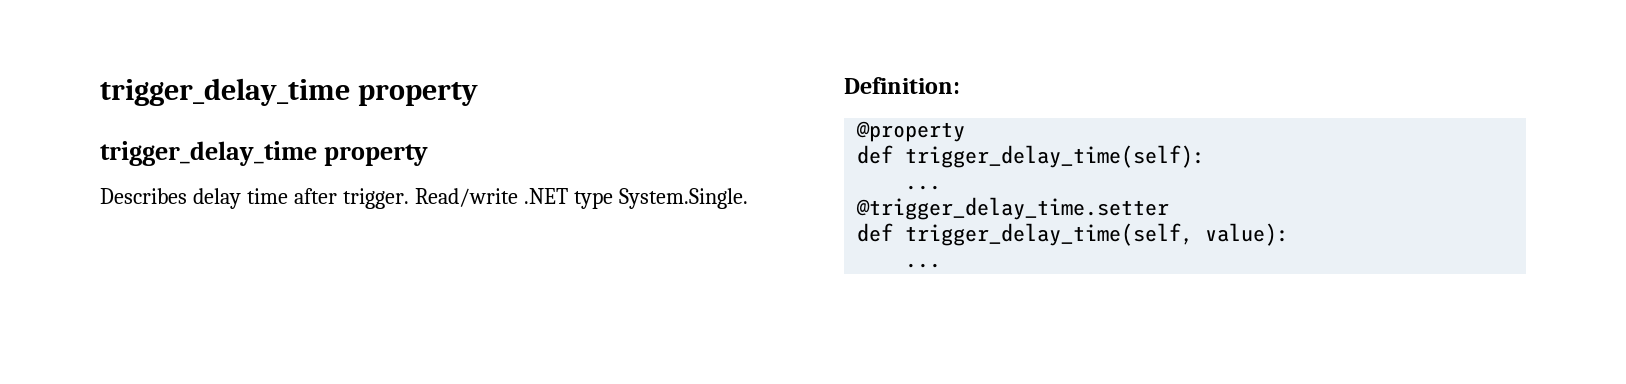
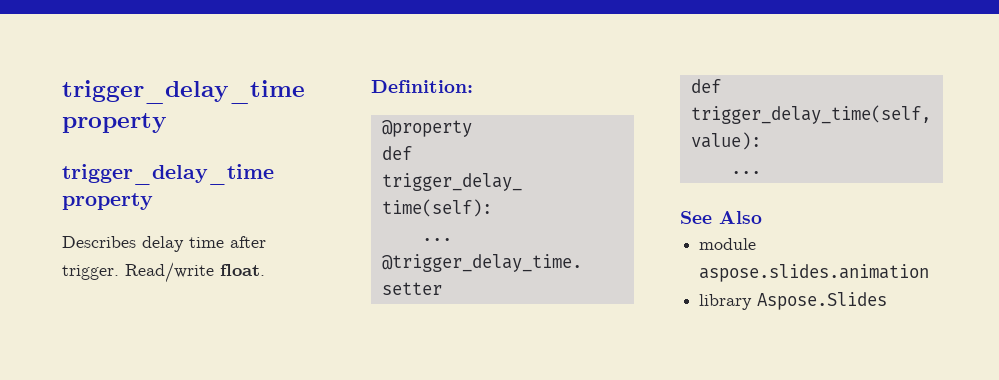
[523,188,748,209] .NET type System.Single. -> [220,264,265,276] float.
(942, 265) none -> [680,211,762,224] [699,238,757,250] [699,264,930,282] [699,292,888,310] // See Also // module aspose.slides.animation // library Aspose.Slides

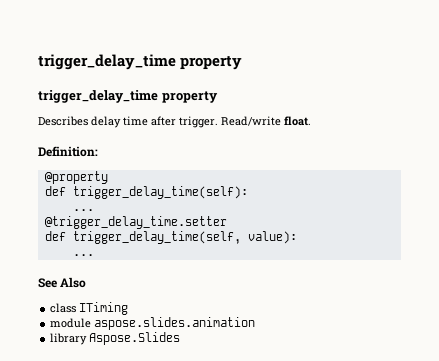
(762, 217) none -> [50,302,129,315] // class ITiming

